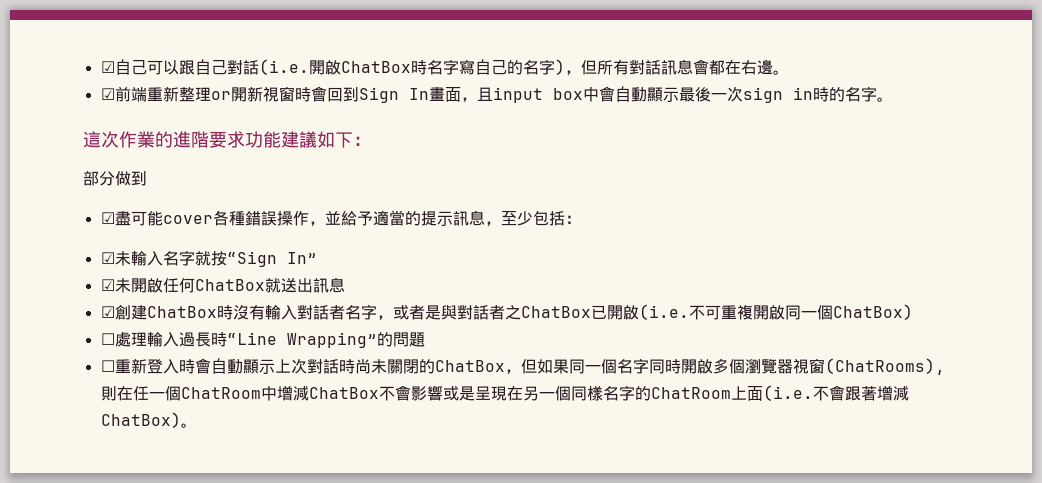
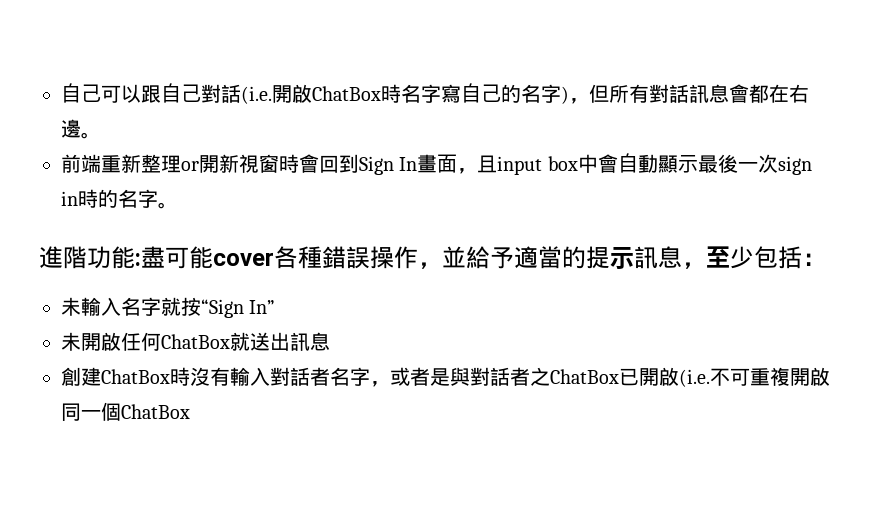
[100,61,115,73] ☑ -> (61, 93) none
[100,88,115,100] ☑ -> (101, 135) none
[83,131,371,148] [83,171,147,186] [100,212,115,224] 這次作業的進階要求功能建議如下： // 部分做到 // ☑ -> [39,246,141,269] 進階功能:
[100,252,115,264] ☑ -> (826, 259) none
[100,279,115,291] ☑ -> (276, 307) none
[100,306,115,318] ☑ -> (330, 341) none
[832,304,913,320] [100,332,425,348] [100,358,945,375] [100,385,909,401] [100,412,197,428] ChatBox) // ☐處理輸入過長時“Line Wrapping”的問題 // ☐重新登入時會⾃動顯⽰上次對話時尚未關閉的ChatBox，但如果同⼀個名字同時開啟多個瀏覽器視窗(ChatRooms),則在任⼀個ChatRoom中增減ChatBox不會影響或是呈現在另⼀個同樣名字的ChatRoom上⾯(i.e.不會跟著增減ChatBox)。 -> [121,404,190,419] ChatBox

